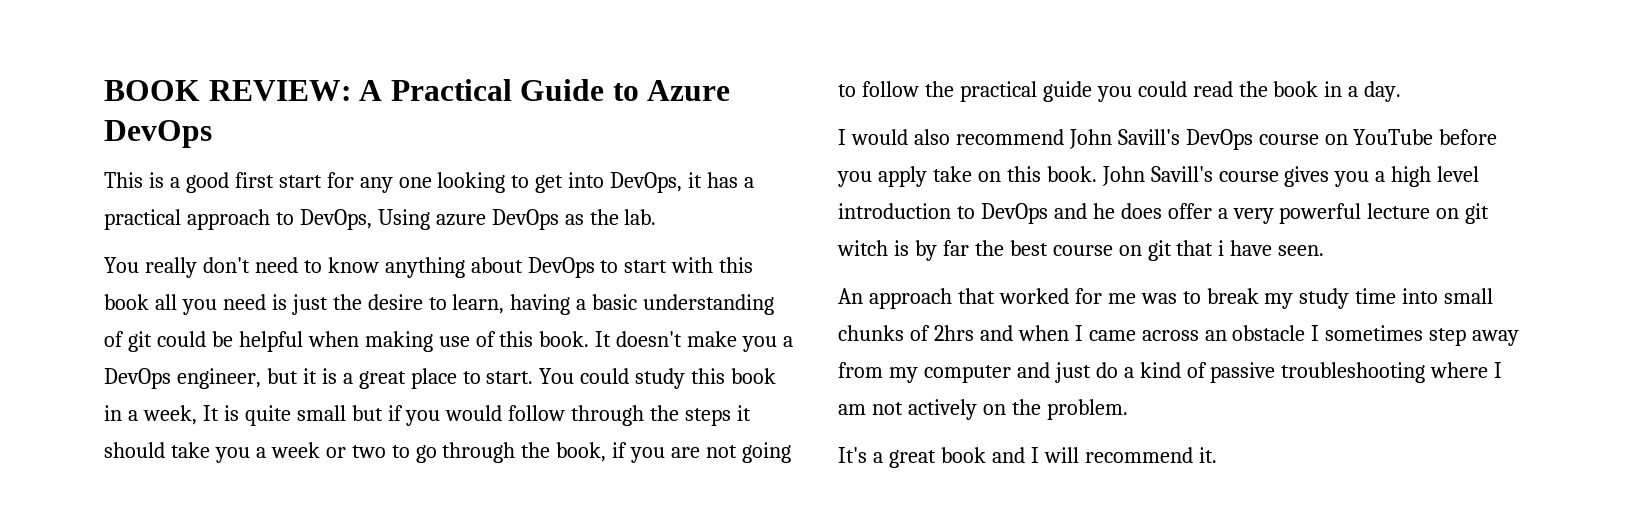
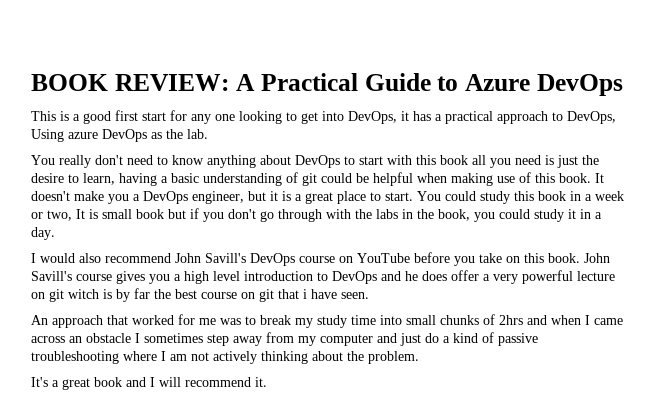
[142,405,752,426] [104,442,792,463] [838,81,1319,102] week, It is quite small but if you would follow through the steps it should take you a week or two to go through the book, if you are not going to follow the practical guide you could read the book -> [595,191,624,201] [31,208,576,222] week or two, It is small book but if you don't go through with the labs in the book, you could study it
[877,166,927,187] apply -> (475, 261) none
[982,404,1006,415] on -> [261,351,343,364] thinking about

